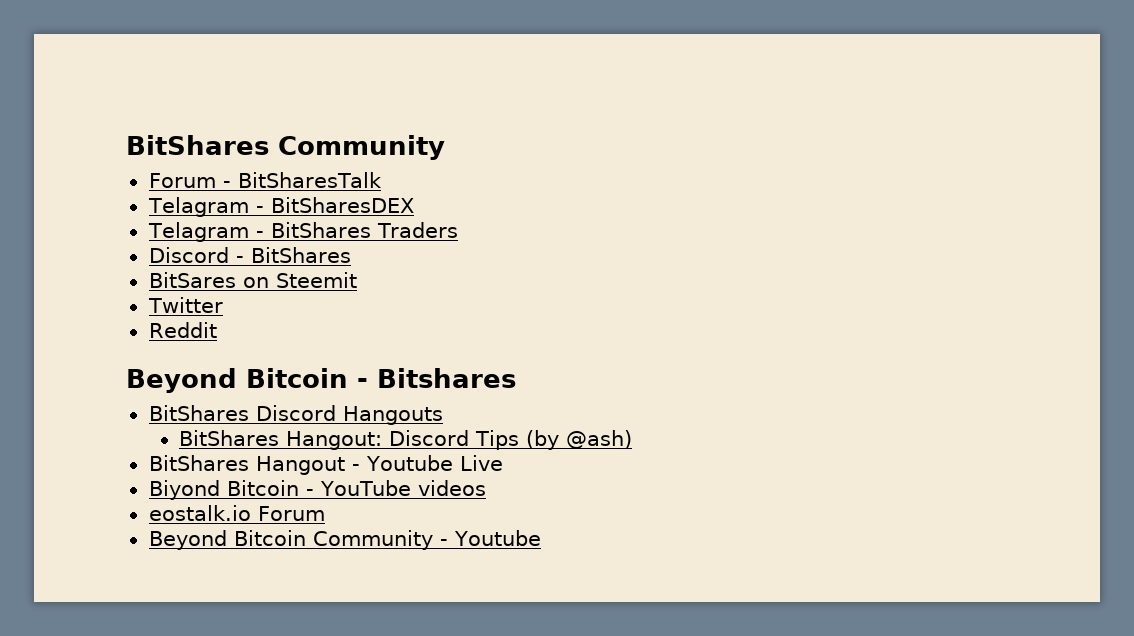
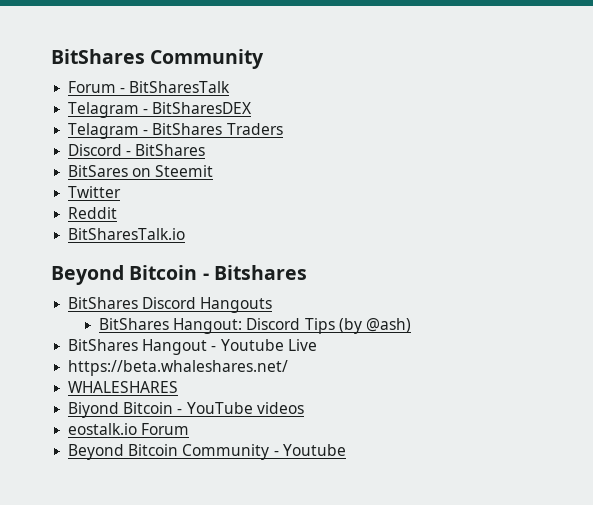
(217, 330) none -> [68,228,186,240] // BitSharesTalk.io
(503, 463) none -> [68,360,289,376] [68,381,179,393] // https://beta.whaleshares.net/ // WHALESHARES

